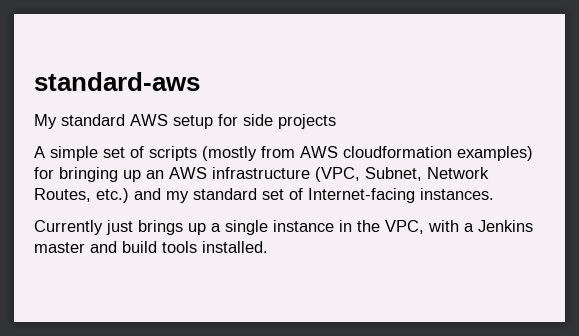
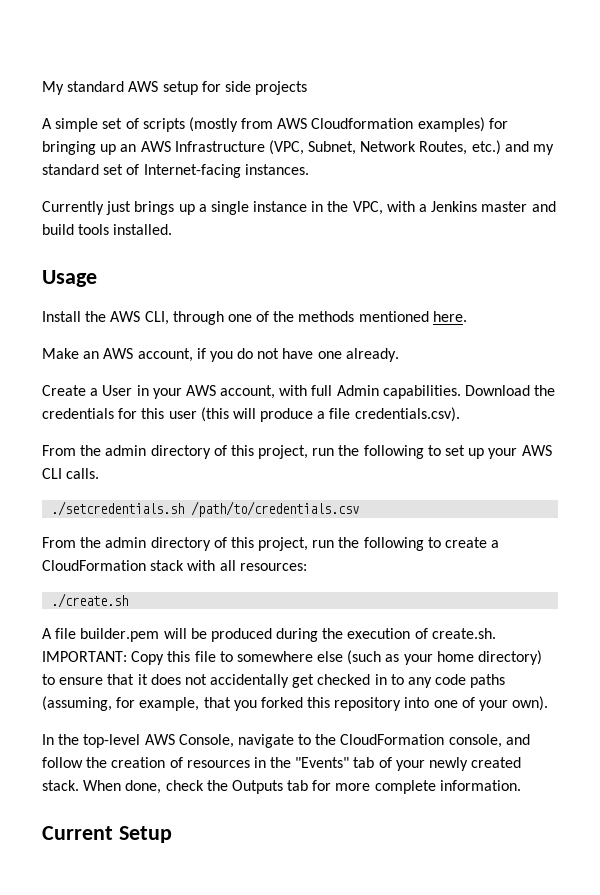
[34,72,200,91] standard-aws // -> (42, 88) none
[343,146,452,158] cloudformation -> [311,118,414,129] Cloudformation
[212,167,310,179] infrastructure -> [174,141,265,152] Infrastructure
(268, 247) none -> [42,270,97,287] [42,311,467,325] [42,348,399,362] [42,385,556,399] [42,407,460,422] [42,445,552,459] [42,468,100,479] [51,501,360,517] [42,537,500,551] [42,560,307,571] [51,593,129,608] [42,628,496,642] [42,650,543,665] [42,674,506,688] [42,696,549,711] [42,734,530,748] [42,757,522,771] [42,780,521,794] [42,826,172,843] // Usage // Install the AWS CLI, through one of the methods mentioned here. // Make an AWS account, if you do not have one already. // Create a User in your AWS account, with full Admin capabilities. Download the credentials for this user (this will produce a file credentials.csv). // From the admin directory of this project, run the following to set up your AWS CLI calls. // ./setcredentials.sh /path/to/credentials.csv // From the admin directory of this project, run the following to create a CloudFormation stack with all resources: // ./create.sh // A file builder.pem will be produced during the execution of create.sh. IMPORTANT: Copy this file to somewhere else (such as your home directory) to ensure that it does not accidentally get checked in to any code paths (assuming, for example, that you forked this repository into one of your own). // In the top-level AWS Console, navigate to the CloudFormation console, and follow the creation of resources in the "Events" tab of your newly created stack. When done, check the Outputs tab for more complete information. // Current Setup

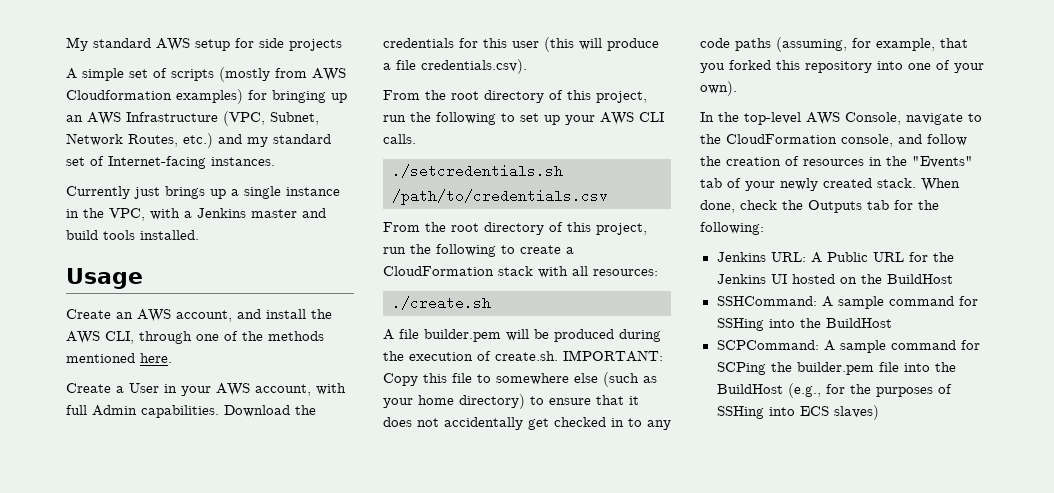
[42,311,81,322] Install -> [66,309,306,322] Create an AWS account, and install
[42,348,399,362] // Make an AWS account, if you do not have one already. -> (172, 358) none
[105,445,147,456] admin -> [451,91,479,100] root
[105,537,147,548] admin -> [451,223,479,232] root
[335,780,521,794] [42,826,172,843] more complete information. // Current Setup -> [918,200,939,210] [700,222,764,235] [716,252,954,263] [716,274,953,284] [716,296,978,309] [716,318,892,331] [716,340,980,353] [716,362,956,375] [716,383,952,398] [716,405,879,420] the following: // Jenkins URL: A Public URL for the Jenkins UI hosted on the BuildHost // SSHCommand: A sample command for SSHing into the BuildHost // SCPCommand: A sample command for SCPing the builder.pem file into the BuildHost (e.g., for the purposes of SSHing into ECS slaves)

